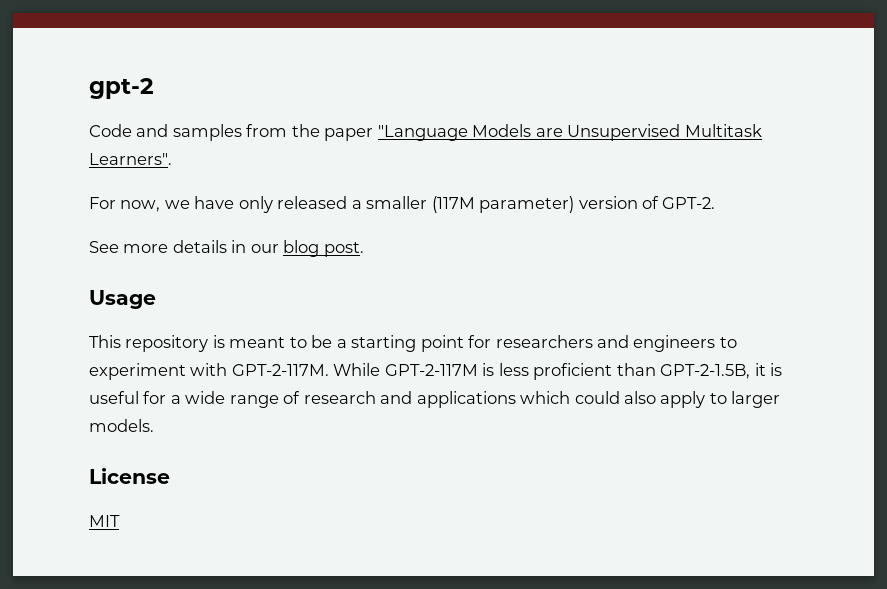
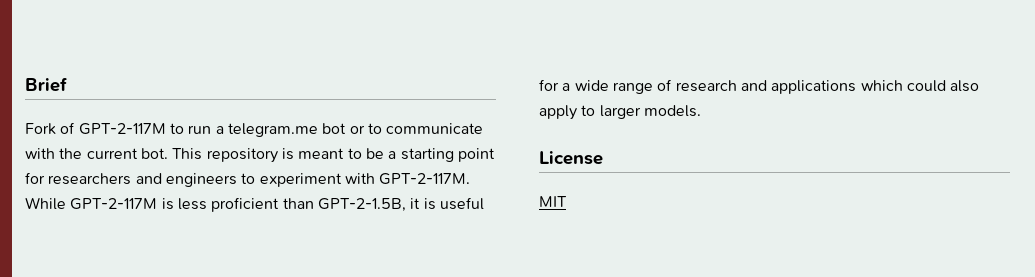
[89,78,154,99] [89,124,762,141] [89,153,172,165] [89,196,716,213] [89,240,364,257] [89,290,156,309] gpt-2 // Code and samples from the paper "Language Models are Unsupervised Multitask Learners". // For now, we have only released a smaller (117M parameter) version of GPT-2. // See more details in our blog post. // Usage // -> [25,77,68,92] [25,122,484,137] [25,148,168,159] Brief // Fork of GPT-2-117M to run a telegram.me bot or to communicate with the current bot.

